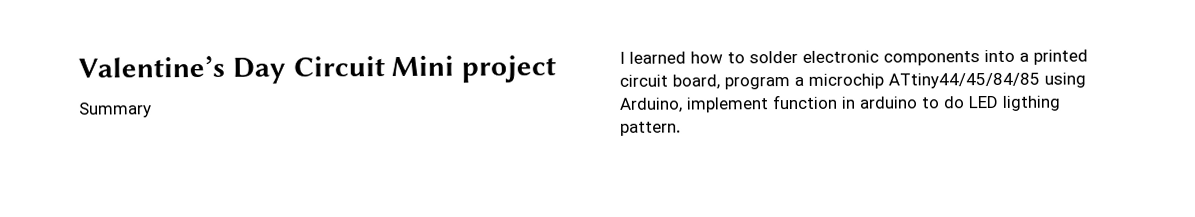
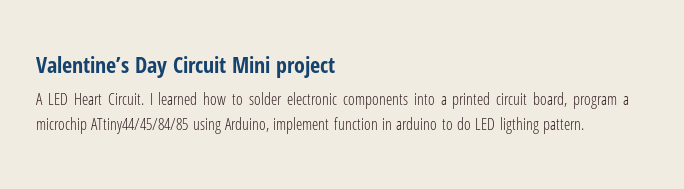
[78,102,152,118] Summary // -> [36,93,144,105] A LED Heart Circuit.

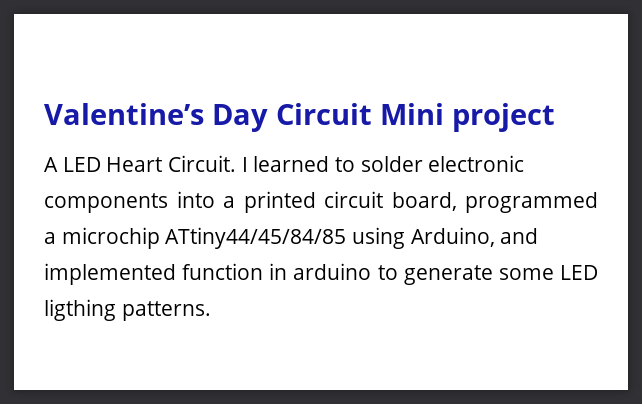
[203,92,227,105] how -> (330, 164) none
[573,96,618,109] program -> [465,192,598,213] programmed
[273,117,330,134] implement -> [500,228,539,244] [44,263,176,285] and implemented
[456,117,471,130] do -> [403,265,554,285] generate some
[542,119,584,134] pattern. -> [121,301,211,321] patterns.

